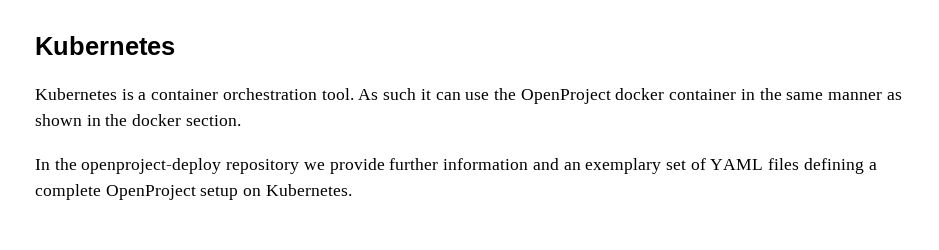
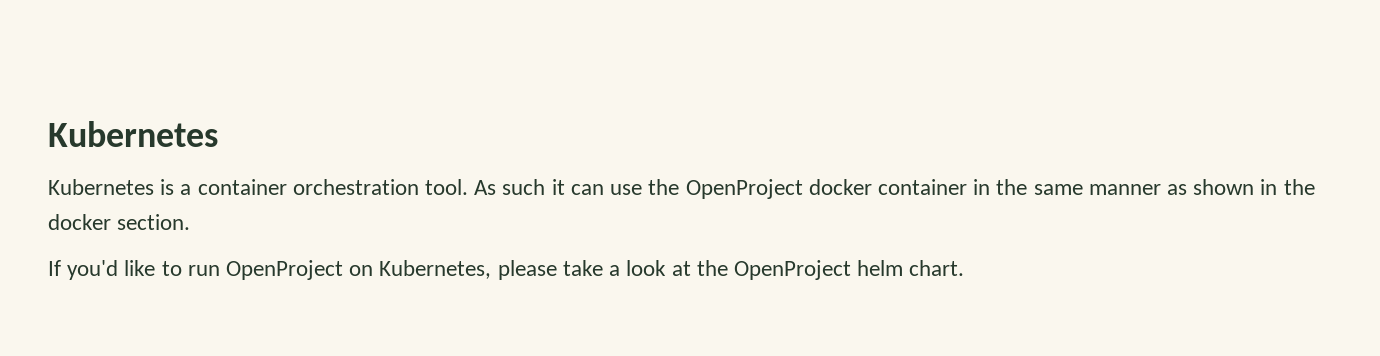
[35,158,877,174] [35,184,352,200] In the openproject-deploy repository we provide further information and an exemplary set of YAML files defining a complete OpenProject setup on Kubernetes. -> [48,260,965,280] If you'd like to run OpenProject on Kubernetes, please take a look at the OpenProject helm chart.

